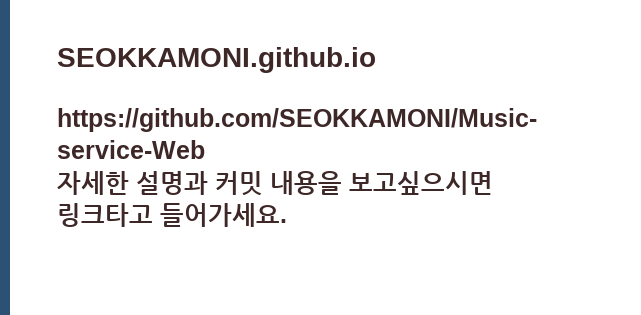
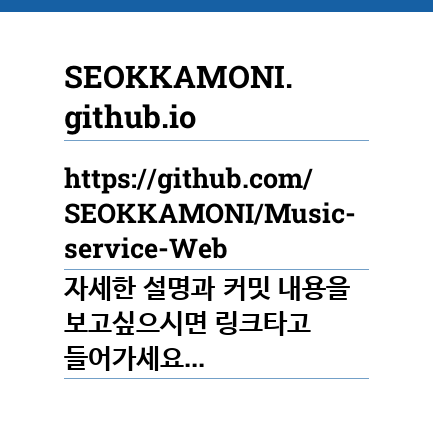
[160,203,287,227] 들어가세요. -> [64,346,205,371] 들어가세요...

